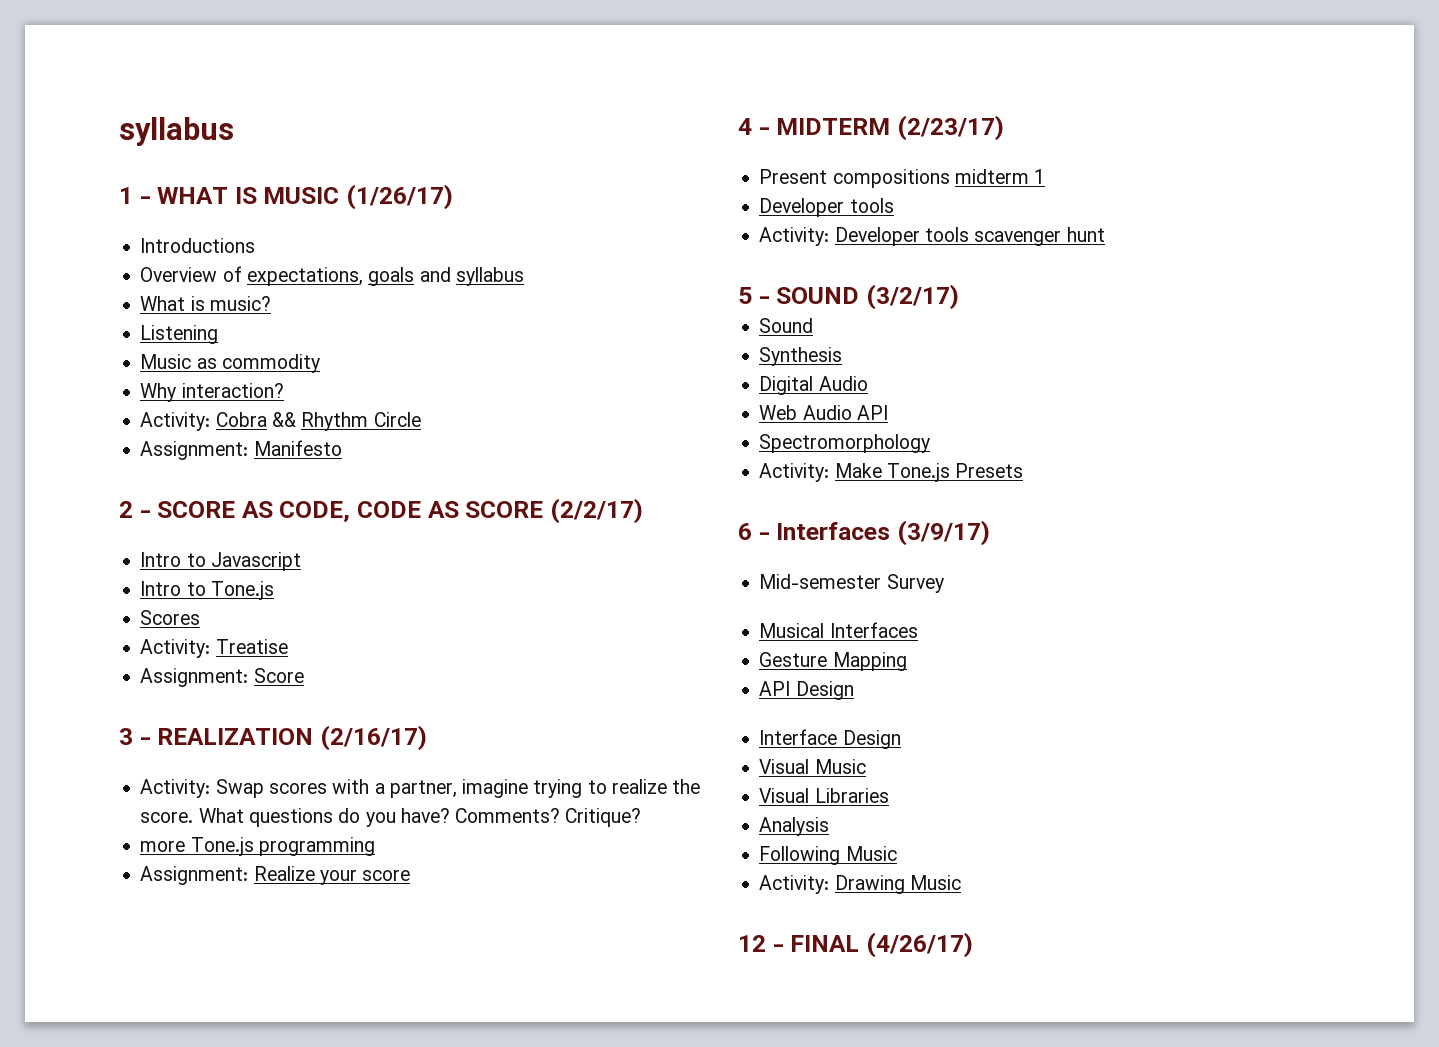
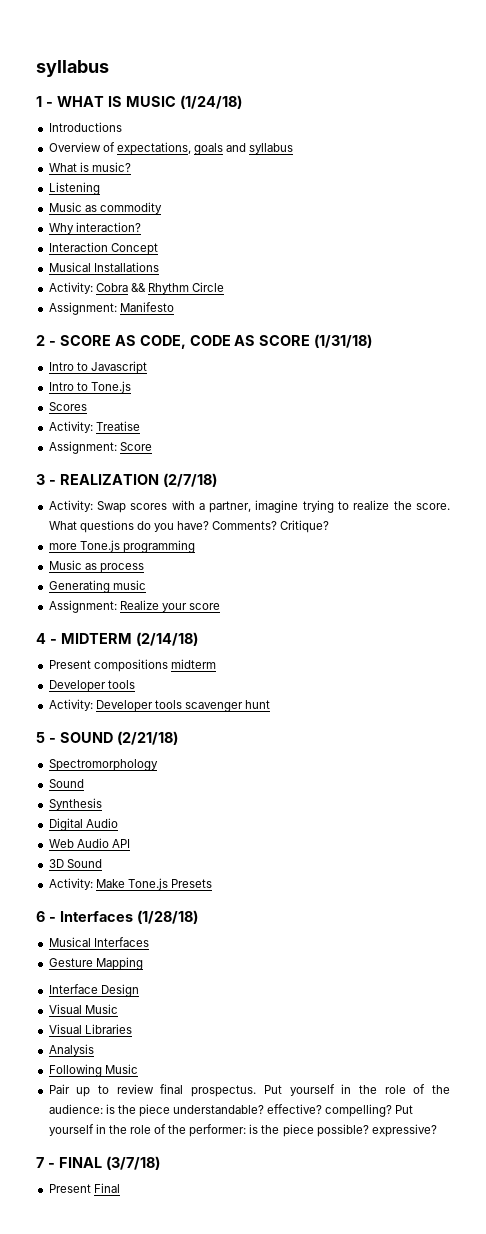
[346,184,454,210] (1/26/17) -> [179,95,242,109] (1/24/18)
(284, 390) none -> [48,242,158,255] [48,262,159,272] // Interaction Concept // Musical Installations
[549,498,643,524] (2/2/17) -> [314,334,373,348] (1/31/18)
[319,725,427,751] (2/16/17) -> [162,473,217,487] (2/7/18)
(375, 846) none -> [48,560,144,573] [48,580,146,593] // Music as process // Generating music
[896,115,1004,141] (2/23/17) -> [135,632,198,646] (2/14/18)
[1034,169,1046,184] 1 -> (216, 664) none
[865,284,959,310] (3/2/17) -> [116,731,178,745] [48,759,158,771] (2/21/18) // Spectromorphology
[759,434,931,453] Spectromorphology -> [48,859,102,868] 3D Sound
[896,520,990,546] [759,574,944,593] (3/9/17) // Mid-semester Survey -> [136,910,198,924] (1/28/18)
[759,681,854,700] // API Design -> (143, 963) none
[759,875,961,894] [738,932,973,958] Activity: Drawing Music // 12 - FINAL (4/26/17) -> [48,1084,450,1097] [48,1104,414,1117] [48,1124,437,1137] [36,1156,160,1170] [48,1183,120,1193] Pair up to review final prospectus. Put yourself in the role of the audience: is the piece understandable? effective? compelling? Put yourself in the role of the performer: is the piece possible? expressive? // 7 - FINAL (3/7/18) // Present Final

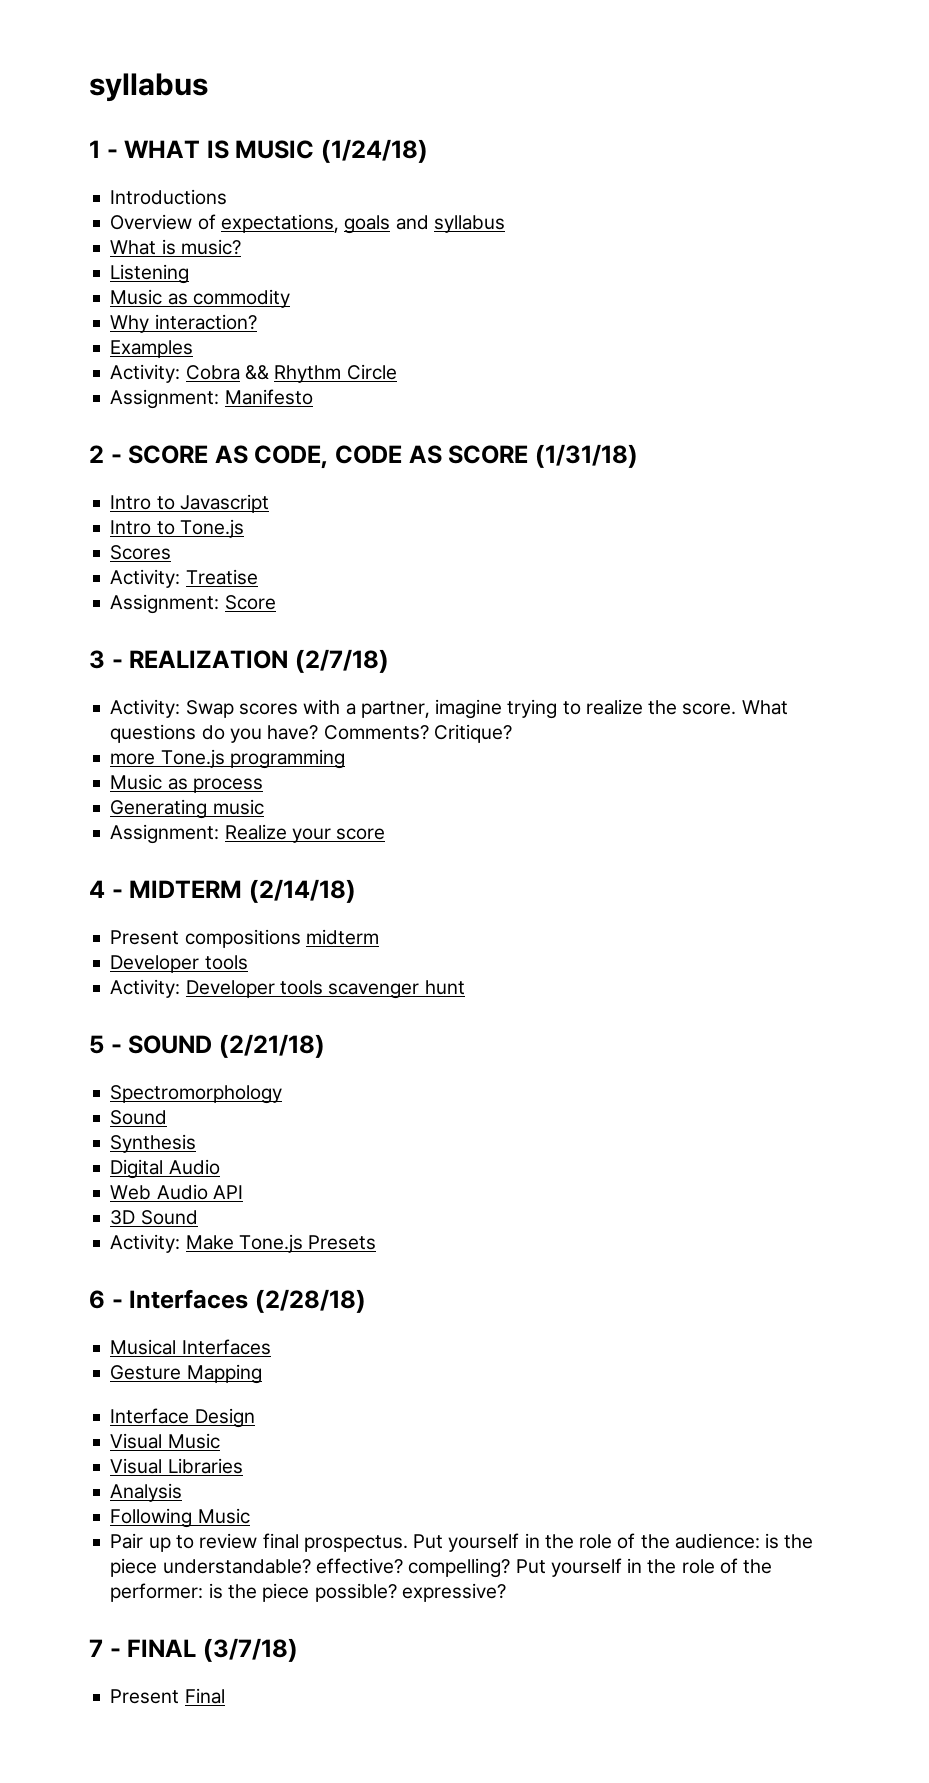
[48,242,158,255] [48,262,159,272] Interaction Concept // Musical Installations -> [110,340,194,358] Examples
[136,910,198,924] (1/28/18) -> [254,1289,366,1313] (2/28/18)

